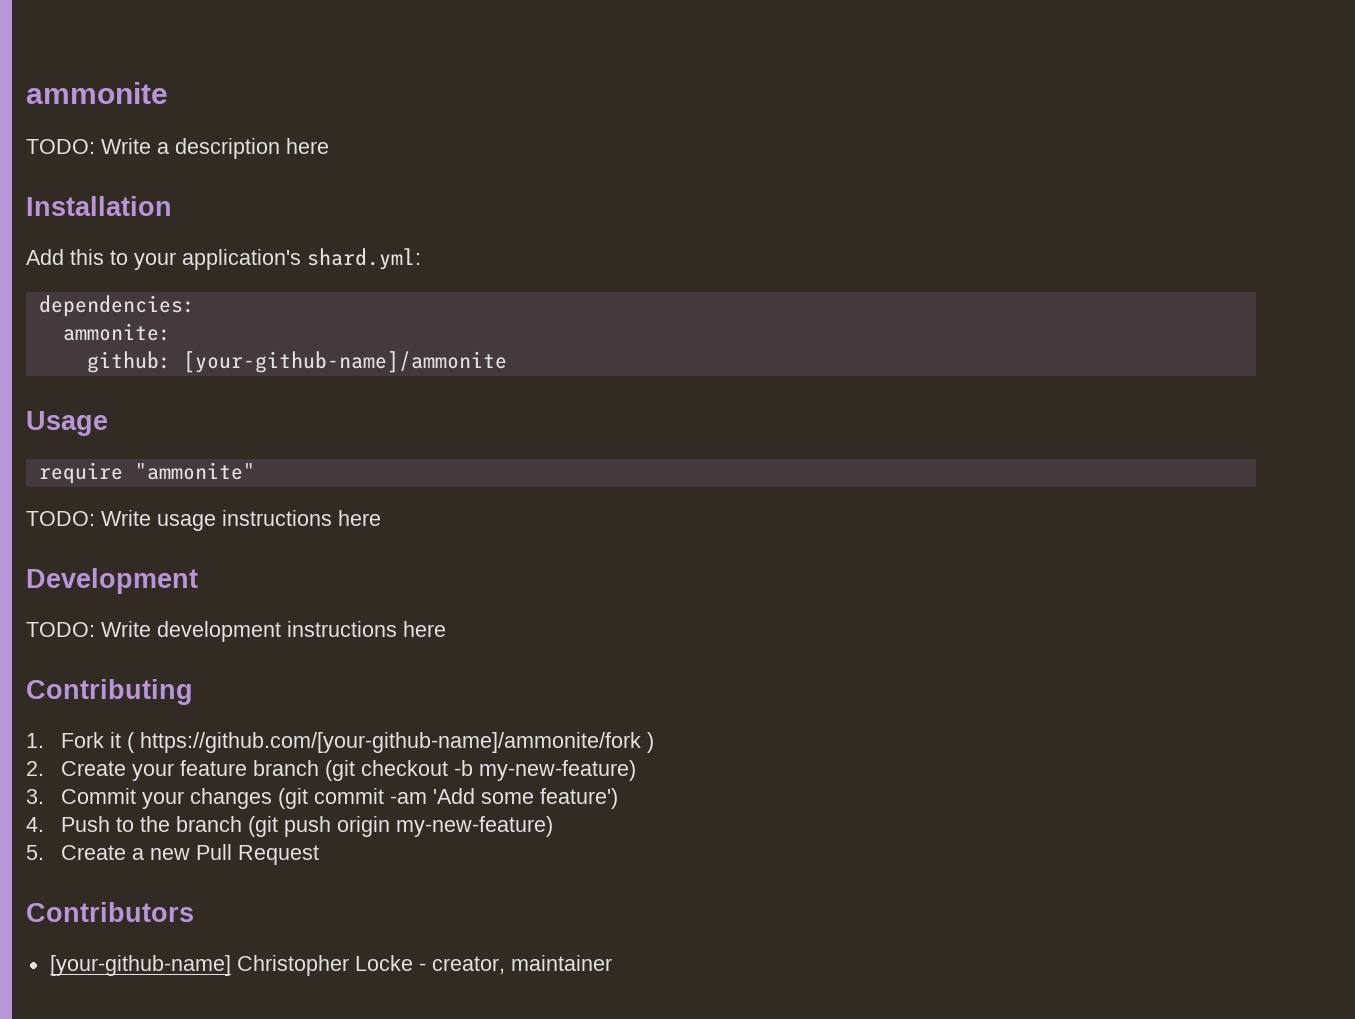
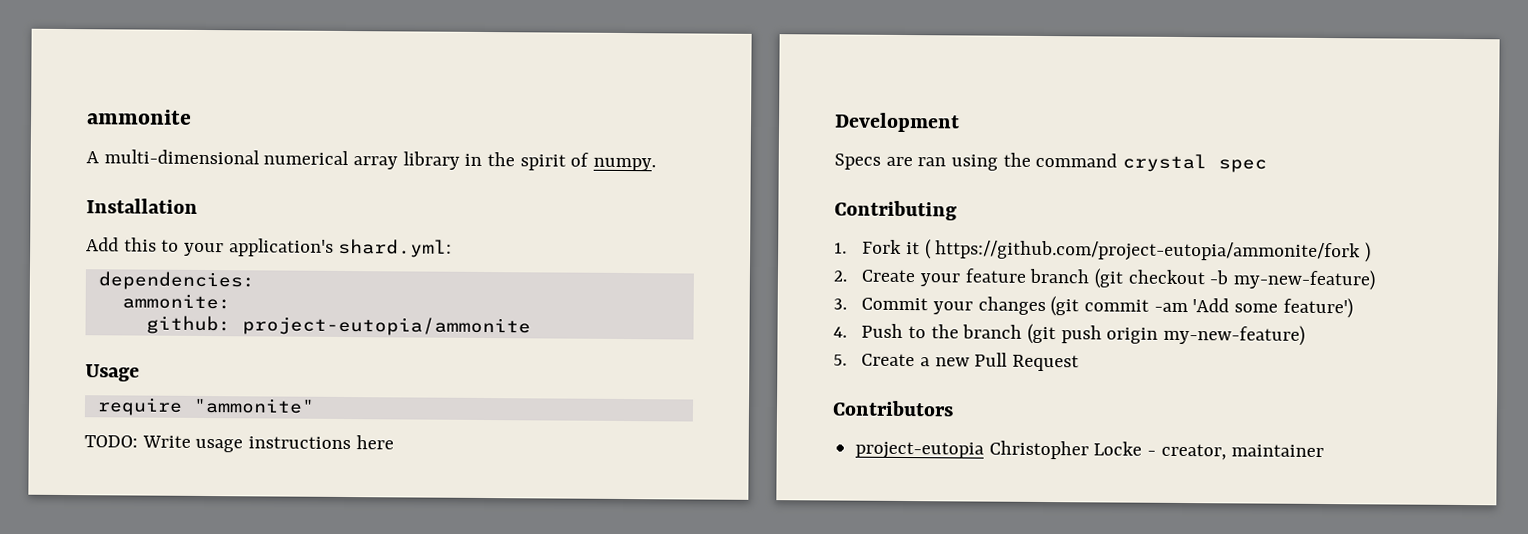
[26,138,329,159] TODO: Write a description here -> [86,149,657,172] A multi-dimensional numerical array library in the spirit of numpy.
[182,351,507,373] [your-github-name]/ammonite -> [241,316,531,337] project-eutopia/ammonite
[26,621,446,642] TODO: Write development instructions here -> [834,152,1268,173] Specs are ran using the command crystal spec
[139,732,641,753] https://github.com/[your-github-name]/ammonite/fork -> [935,240,1362,263] https://github.com/project-eutopia/ammonite/fork
[49,955,231,976] [your-github-name] -> [855,441,985,460] project-eutopia

